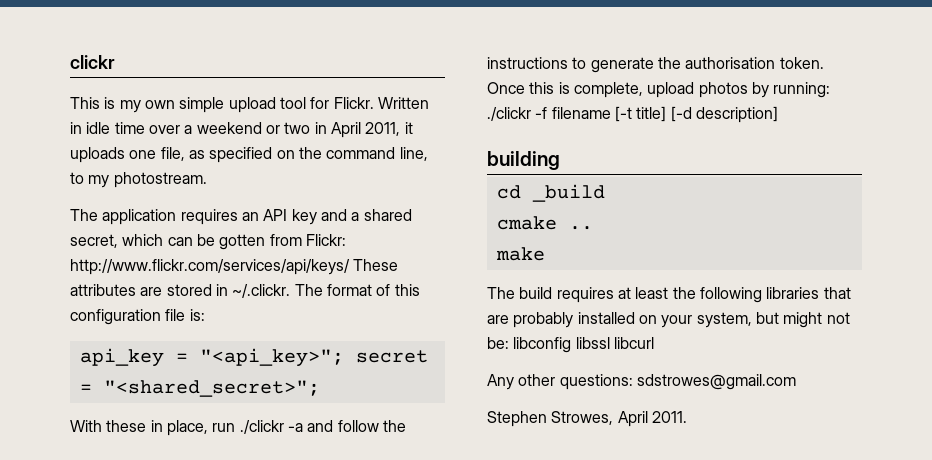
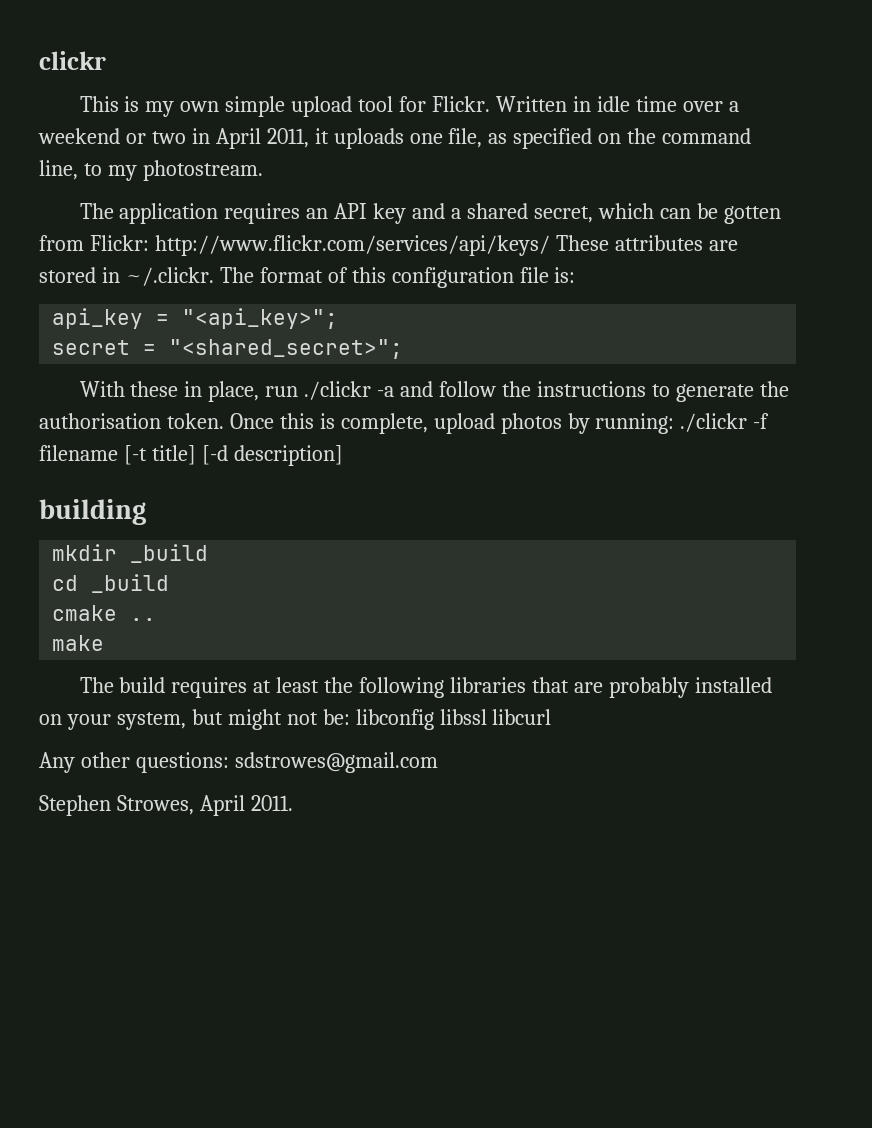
(344, 357) none -> (339, 318) //
(560, 160) none -> [52,544,209,563] // mkdir _build

